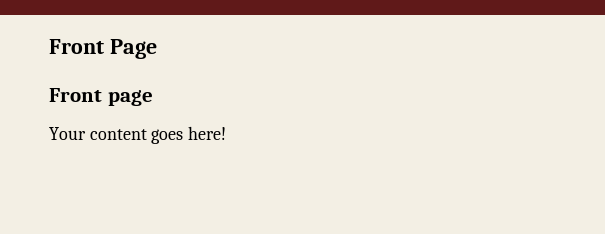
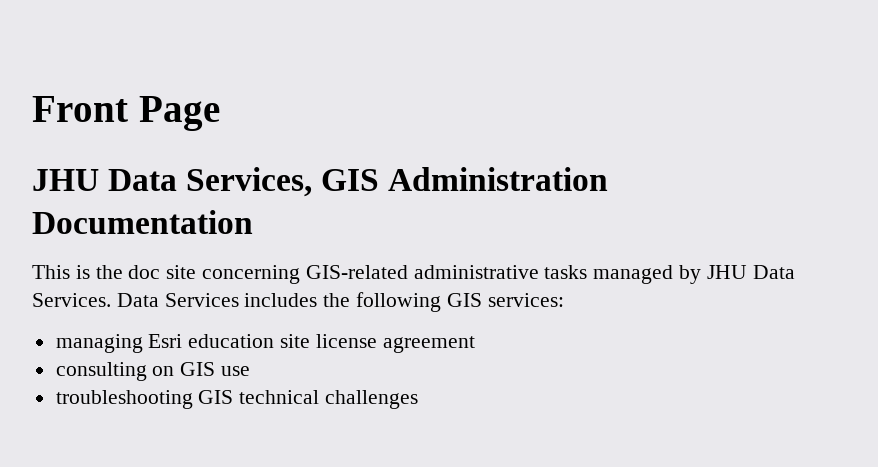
[49,88,153,106] [49,126,227,144] Front page // Your content goes here! -> [32,167,609,197] [32,210,253,234] [32,265,795,284] [32,292,564,312] [55,334,475,353] [55,362,251,381] [55,390,419,409] JHU Data Services, GIS Administration Documentation // This is the doc site concerning GIS-related administrative tasks managed by JHU Data Services. Data Services includes the following GIS services: // managing Esri education site license agreement // consulting on GIS use // troubleshooting GIS technical challenges

